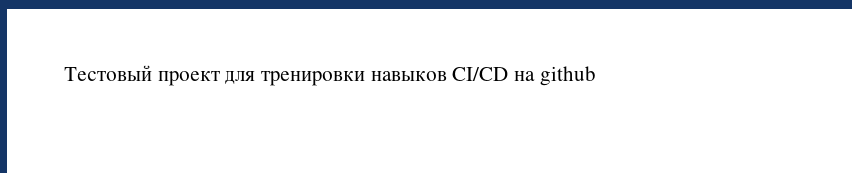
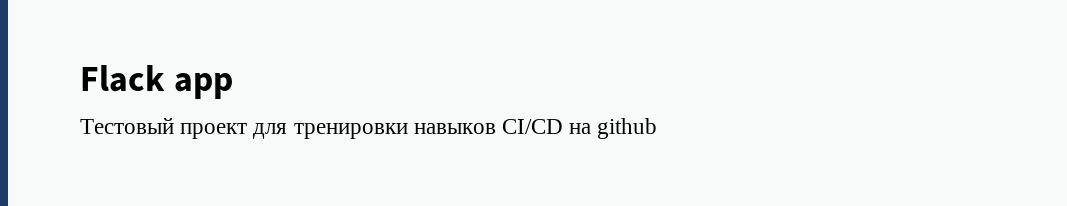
(64, 73) none -> [80,65,233,99] Flack app //

